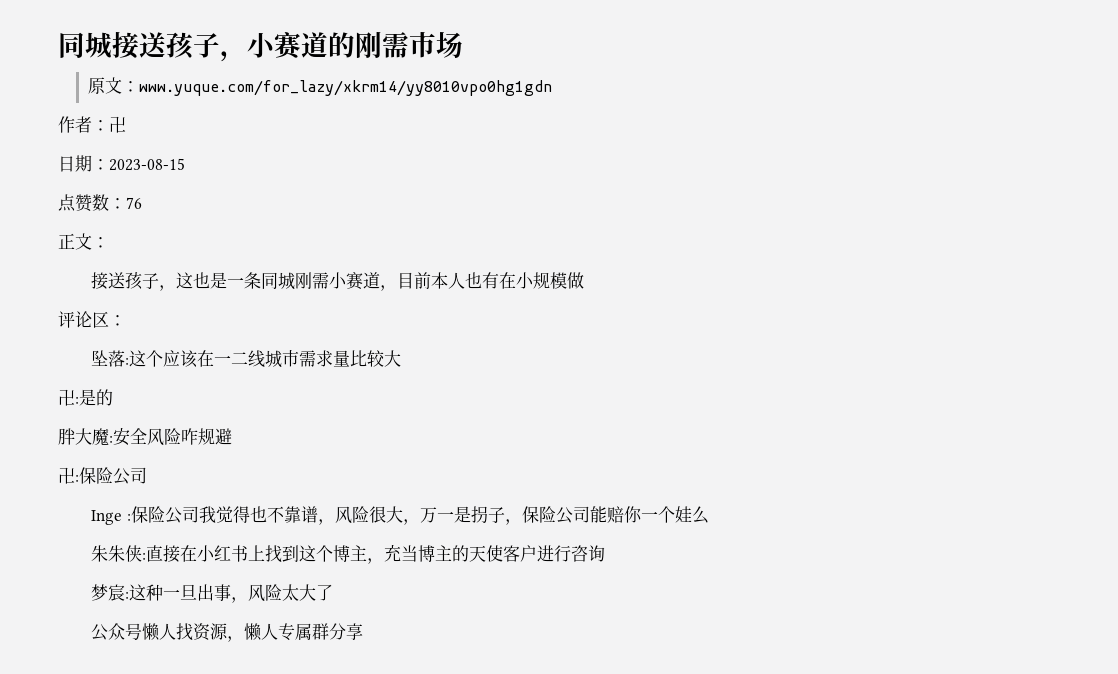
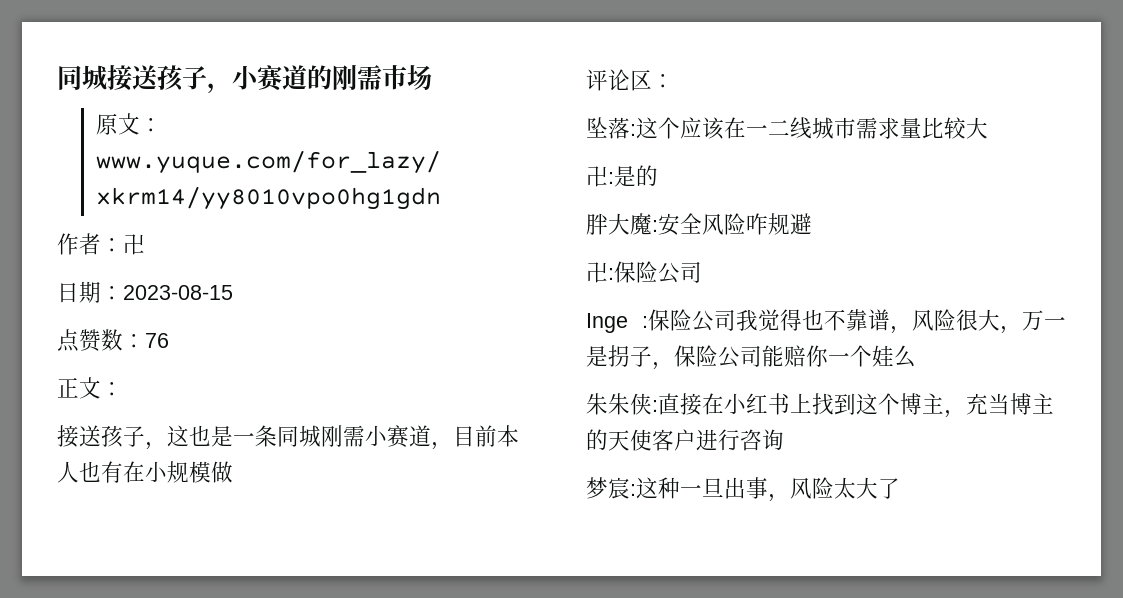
[91,623,364,642] // 公众号懒人找资源，懒人专属群分享 -> (900, 488) none

